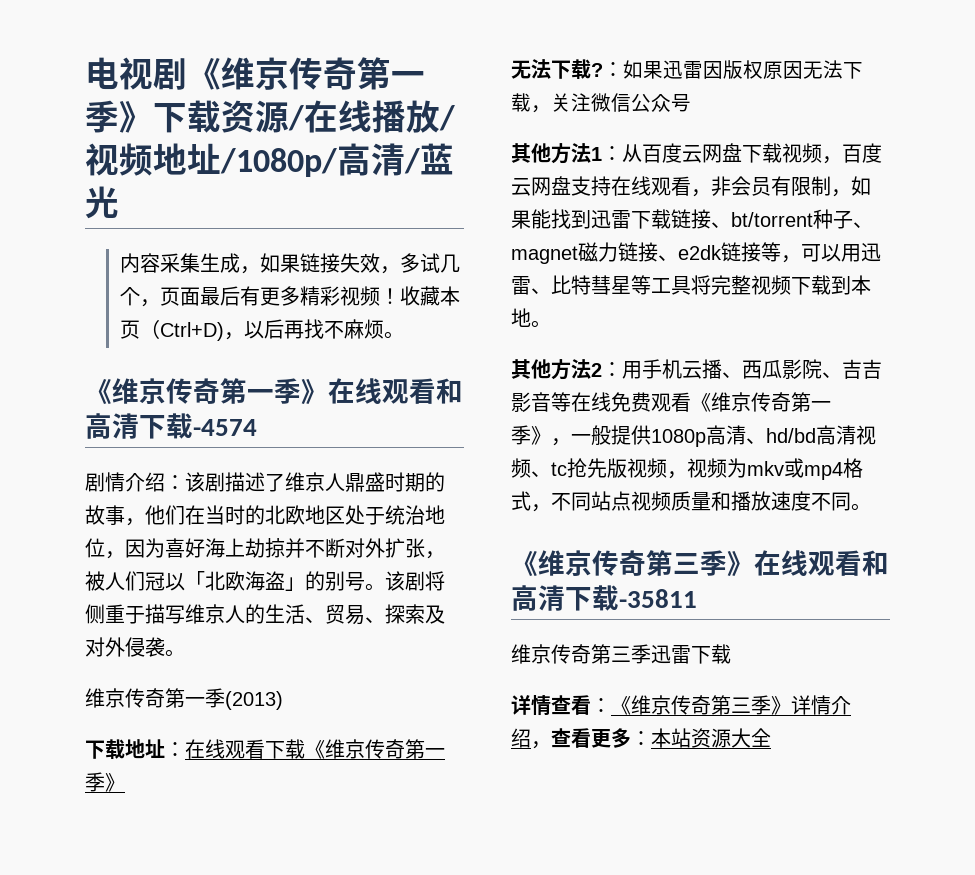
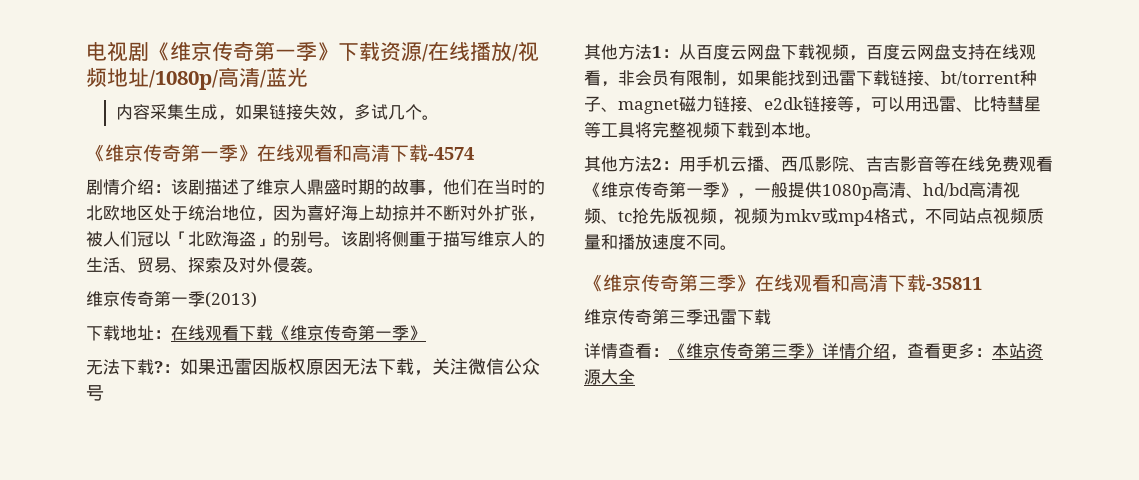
[140,286,461,307] [120,319,385,341] ，页面最后有更多精彩视频！收藏本页（Ctrl+D)，以后再找不麻烦 -> (422, 112) none

